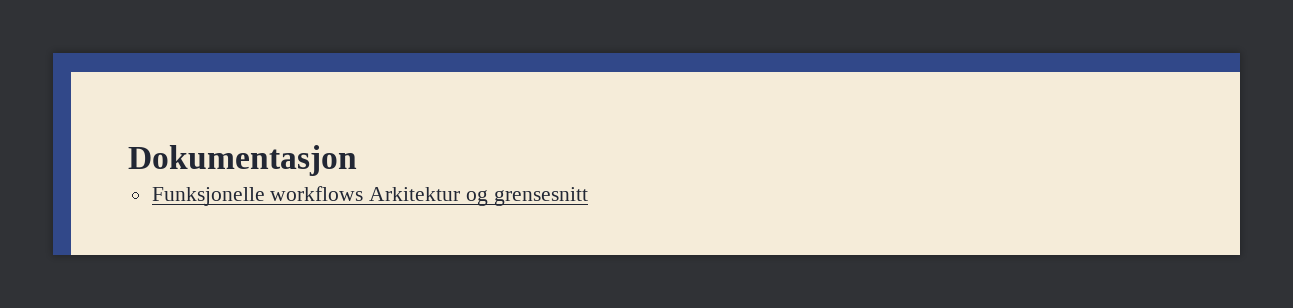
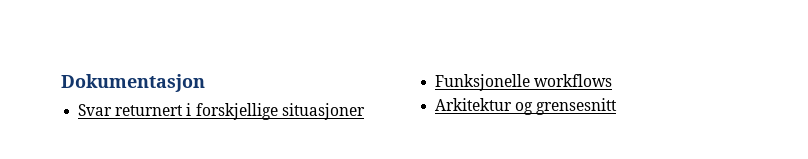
(357, 160) none -> [78,103,365,120] // Svar returnert i forskjellige situasjoner
(364, 193) none -> (613, 80) //

